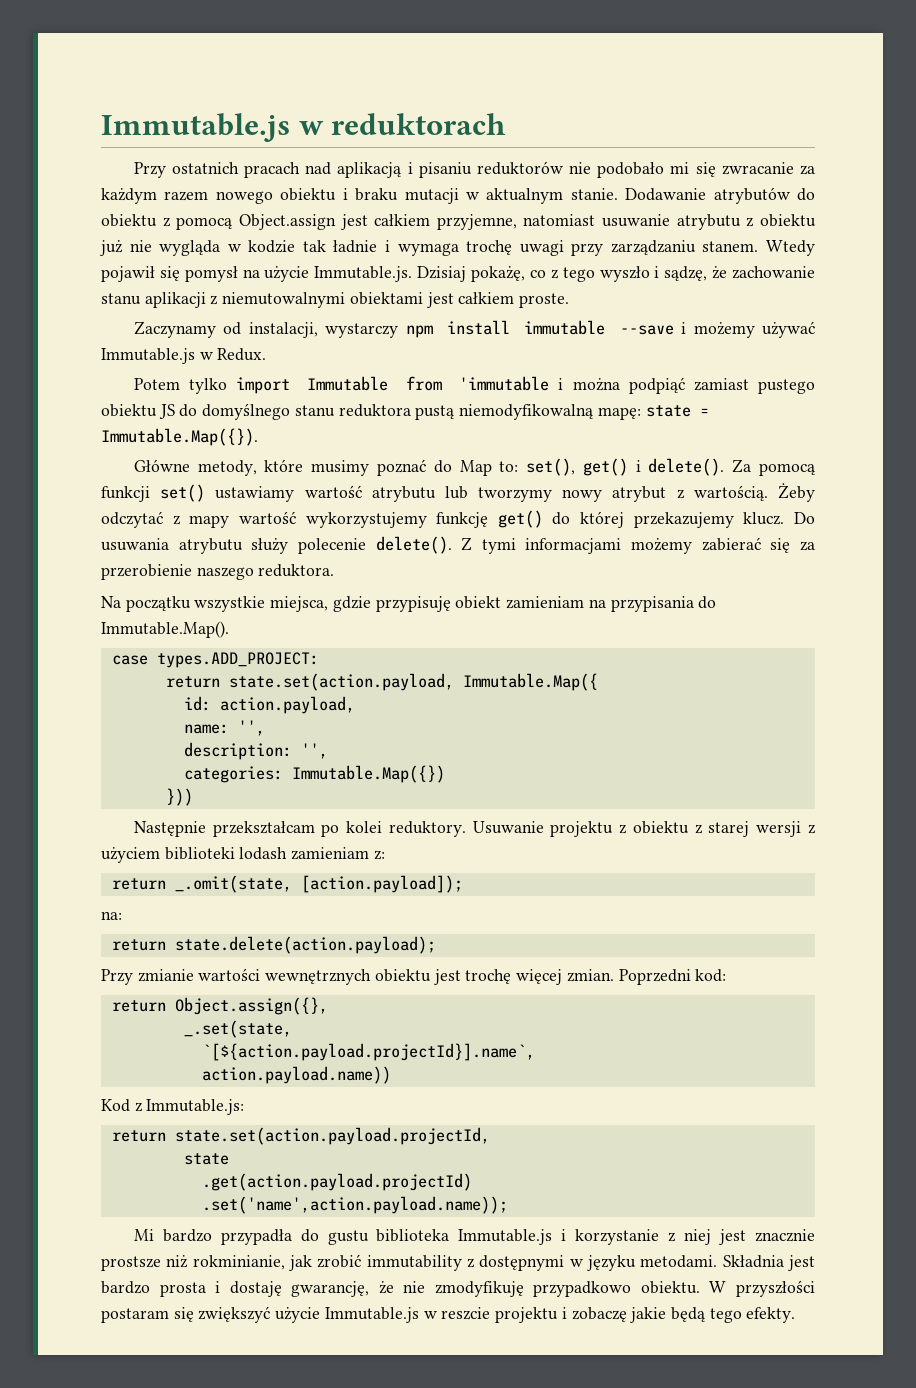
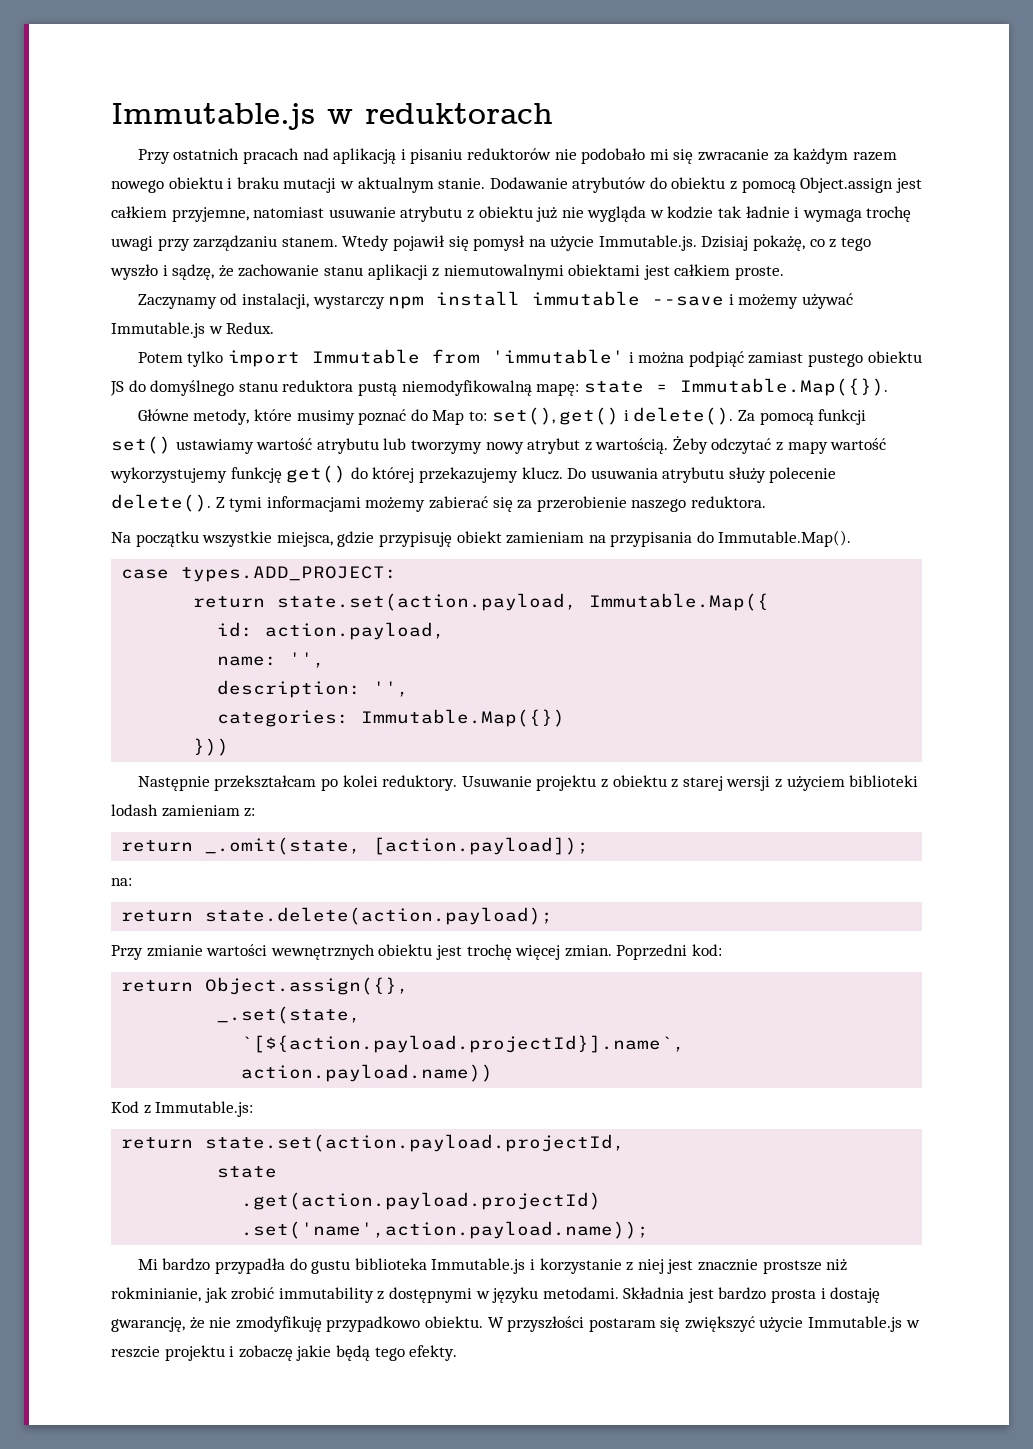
[459,376,550,391] 'immutable -> [492,349,625,364] 'immutable'

